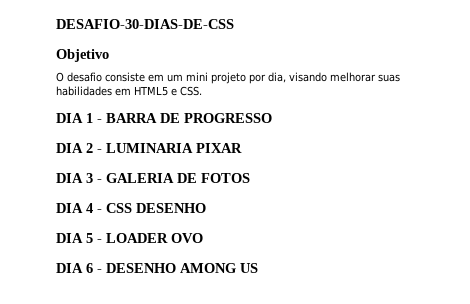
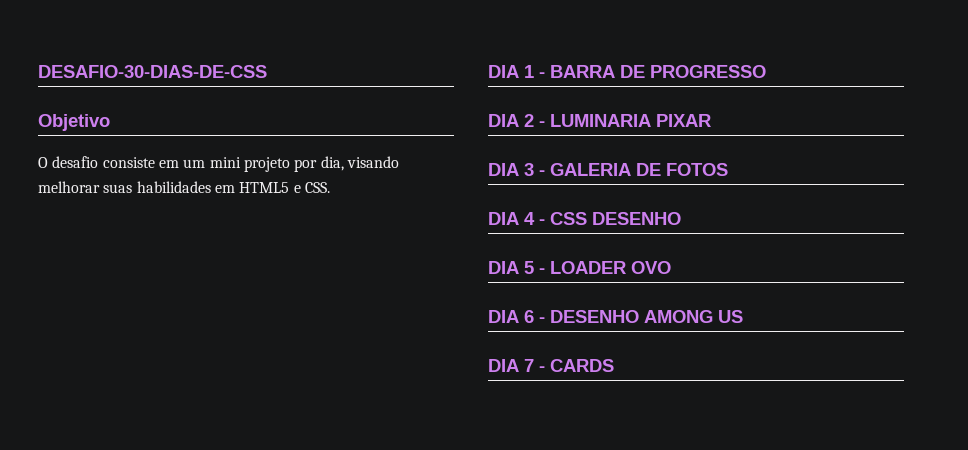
(258, 268) none -> [488,359,614,372] // DIA 7 - CARDS

